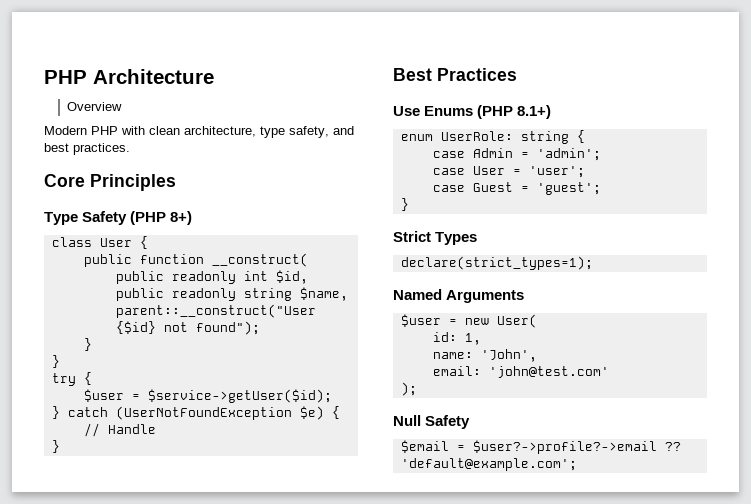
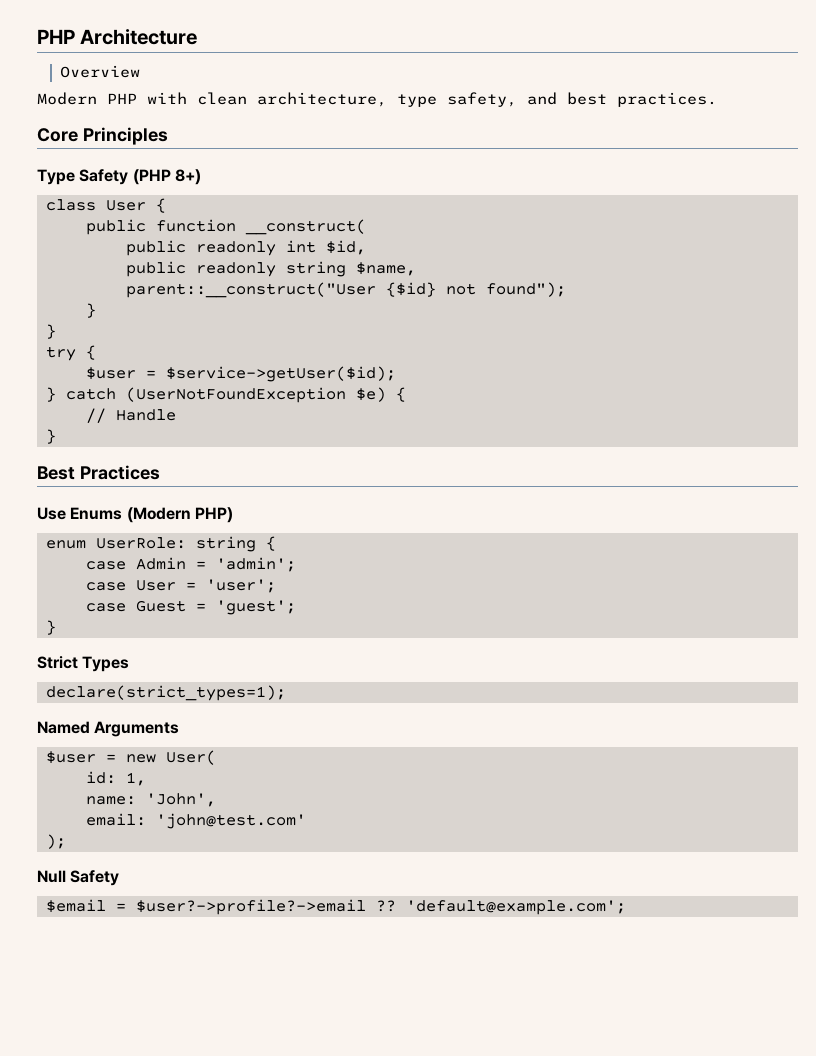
[477,105,552,119] (PHP 8.1+) -> [126,507,233,523] (Modern PHP)

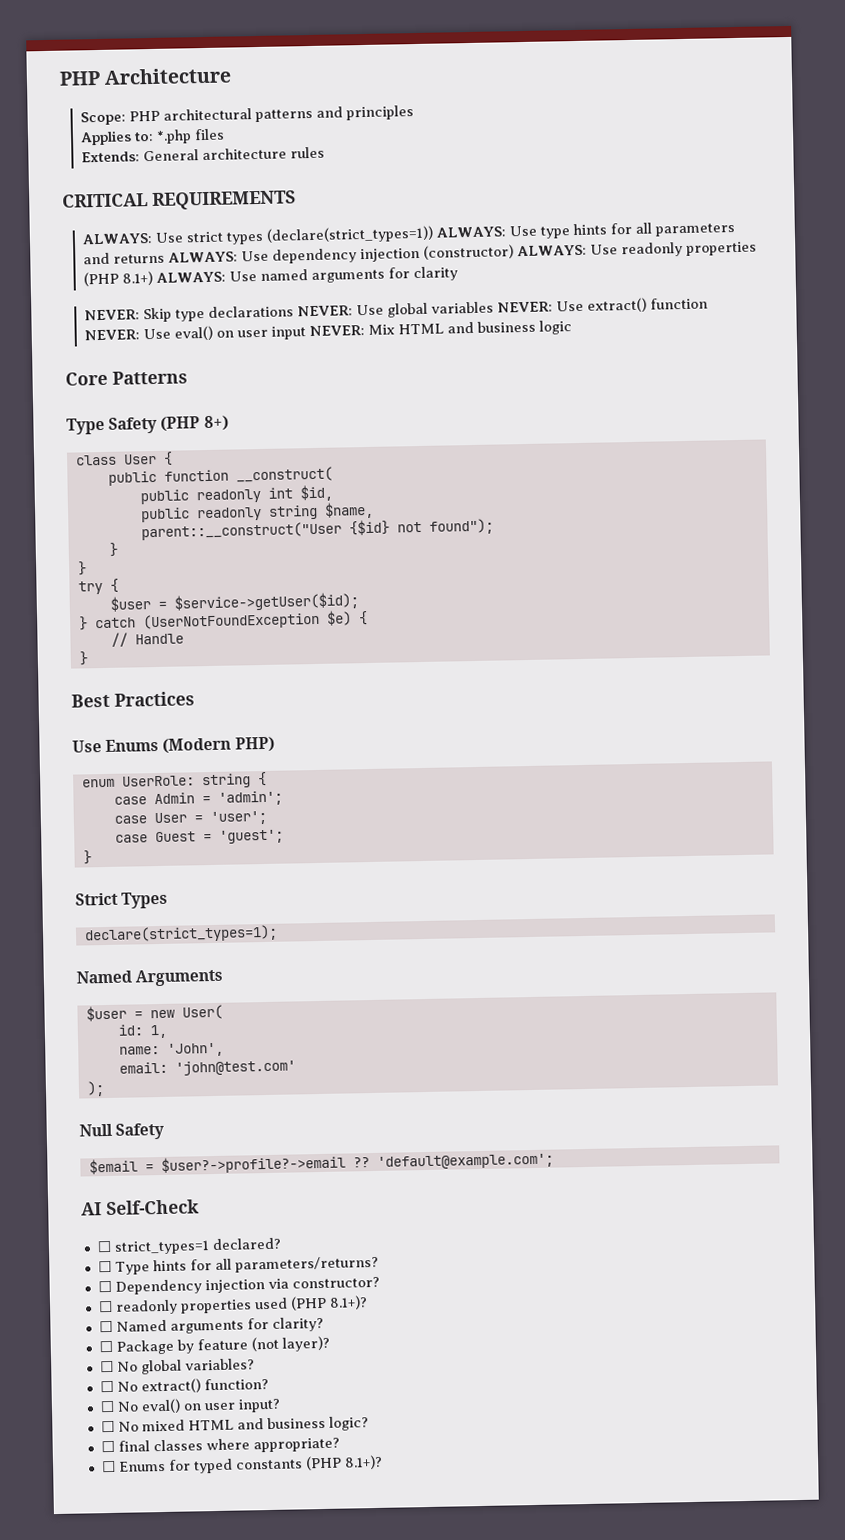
[60,65,141,78] [37,92,717,107] Overview // Modern PHP with clean architecture, type safety, and best practices. -> [79,105,414,126] [79,128,225,146] [80,146,325,163] [62,190,296,210] [81,222,735,245] [82,241,757,265] [82,266,458,287] [83,297,708,323] [83,320,572,341] Scope: PHP architectural patterns and principles // Applies to: *.php files // Extends: General architecture rules // CRITICAL REQUIREMENTS // ALWAYS: Use strict types (declare(strict_types=1)) ALWAYS: Use type hints for all parameters and returns ALWAYS: Use dependency injection (constructor) ALWAYS: Use readonly properties (PHP 8.1+) ALWAYS: Use named arguments for clarity // NEVER: Skip type declarations NEVER: Use global variables NEVER: Use extract() function NEVER: Use eval() on user input NEVER: Mix HTML and business logic
[82,127,168,145] Principles -> [112,370,188,385] Patterns
(626, 907) none -> [81,1199,200,1216] [96,1237,281,1255] [97,1255,379,1275] [97,1276,380,1295] [97,1295,368,1315] [98,1316,324,1334] [98,1335,330,1355] [99,1358,255,1375] [99,1378,269,1394] [99,1398,281,1414] [100,1416,369,1433] [100,1437,340,1453] [100,1454,383,1474] // AI Self-Check // ☐ strict_types=1 declared? // ☐ Type hints for all parameters/returns? // ☐ Dependency injection via constructor? // ☐ readonly properties used (PHP 8.1+)? // ☐ Named arguments for clarity? // ☐ Package by feature (not layer)? // ☐ No global variables? // ☐ No extract() function? // ☐ No eval() on user input? // ☐ No mixed HTML and business logic? // ☐ final classes where appropriate? // ☐ Enums for typed constants (PHP 8.1+)?

